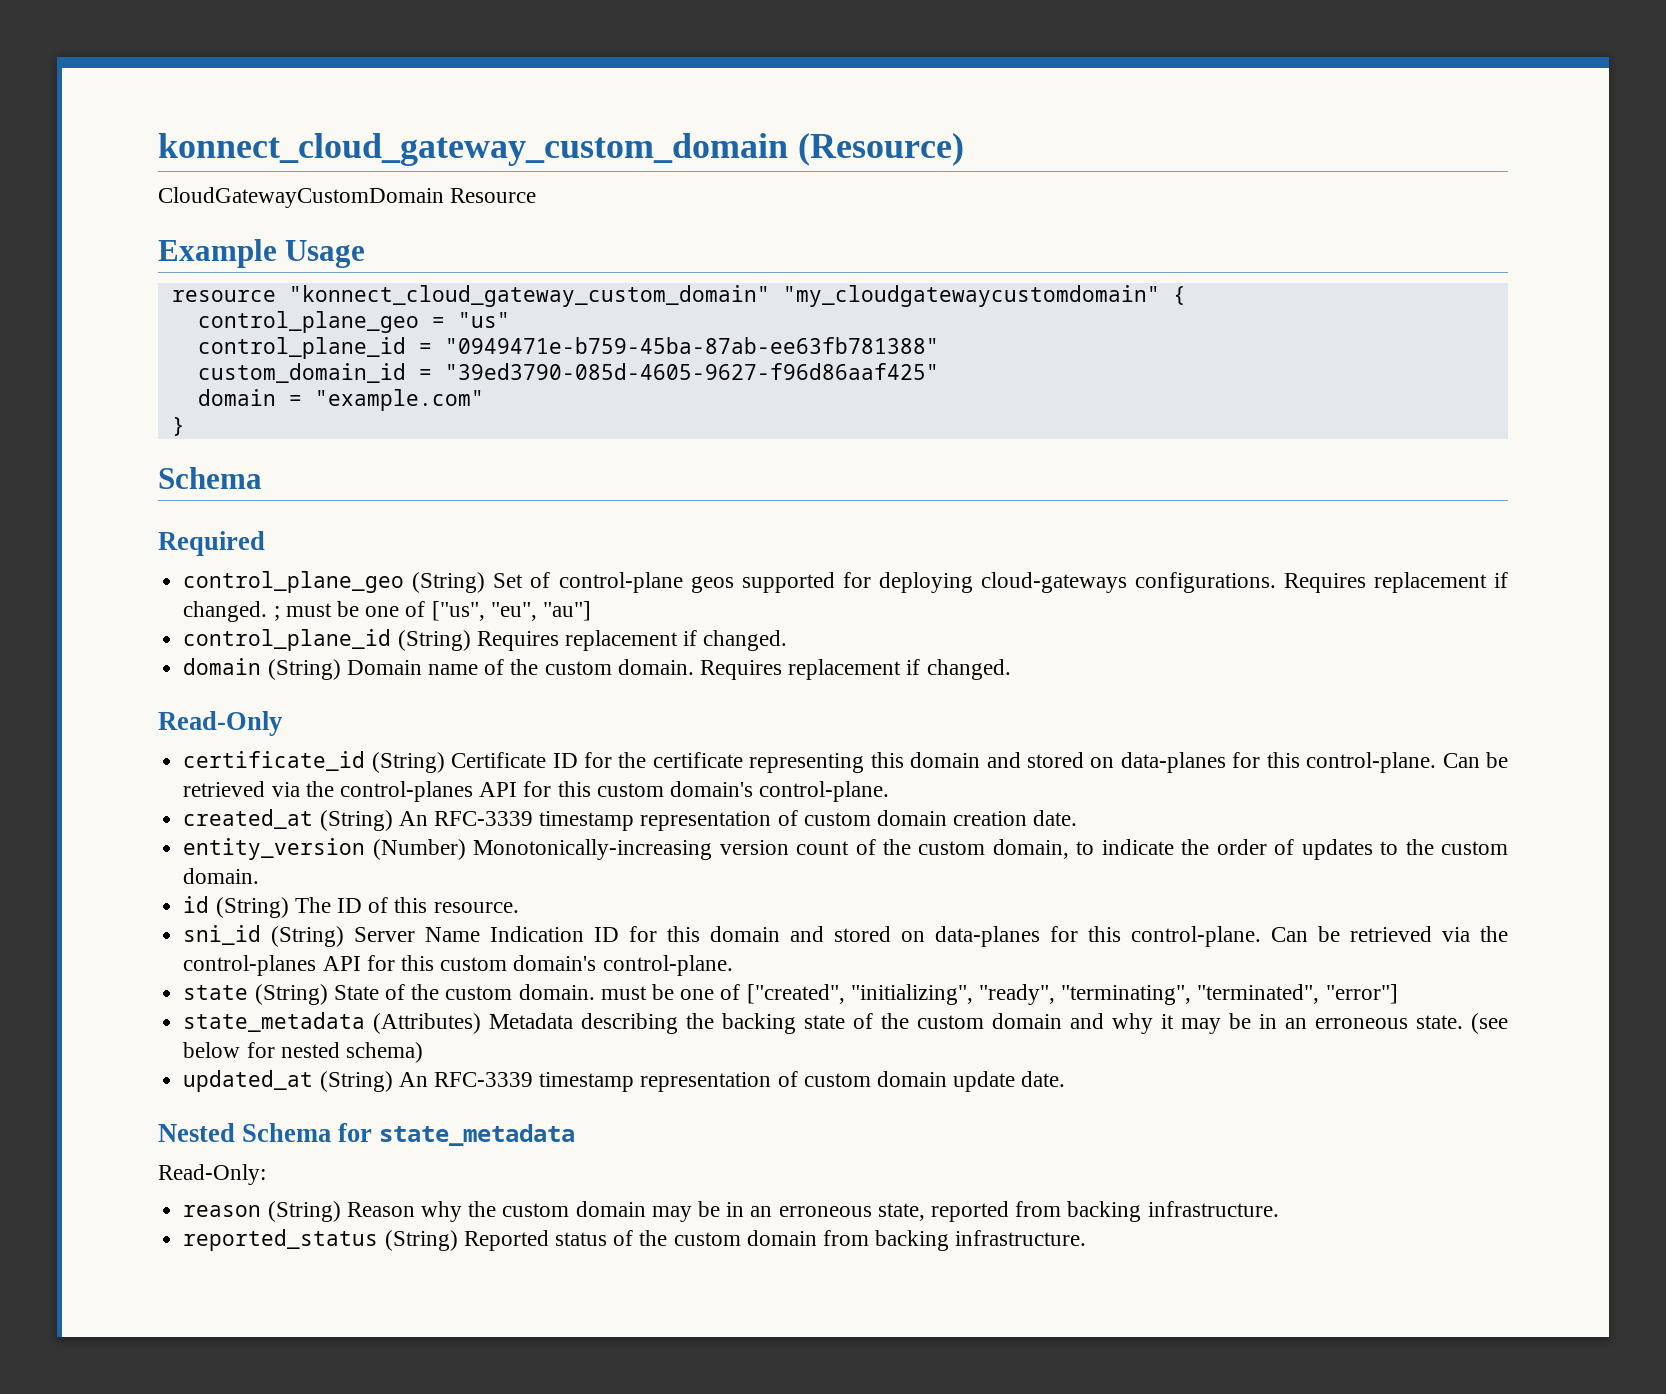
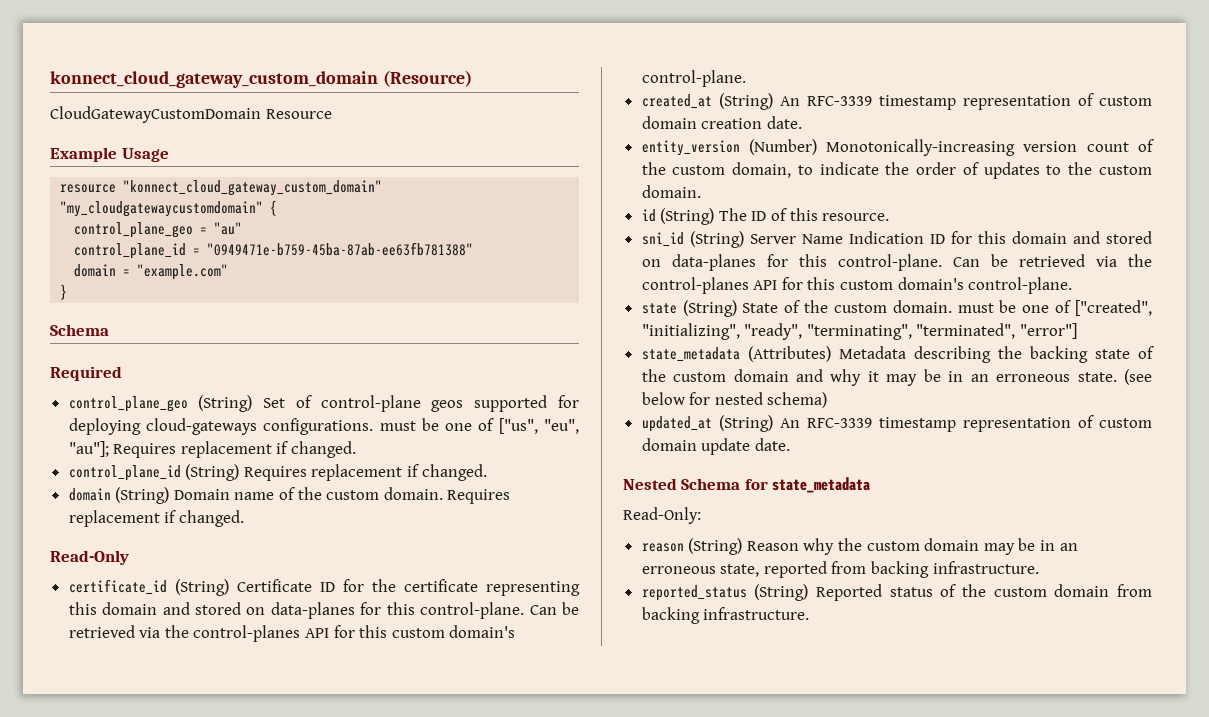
[457,312,510,328] "us" -> [214,222,243,235] "au"
[197,363,939,383] // custom_domain_id = "39ed3790-085d-4605-9627-f96d86aaf425" -> (474, 249) none
[1283,572,1508,593] [183,601,280,622] Requires replacement if changed. ; -> (374, 426) none
[542,601,591,621] "au"] -> [68,441,357,458] "au"]; Requires replacement if changed.

